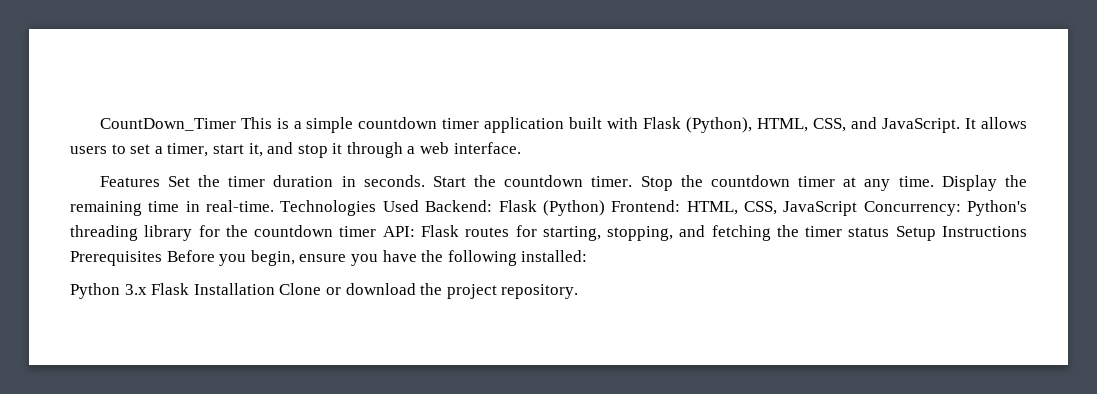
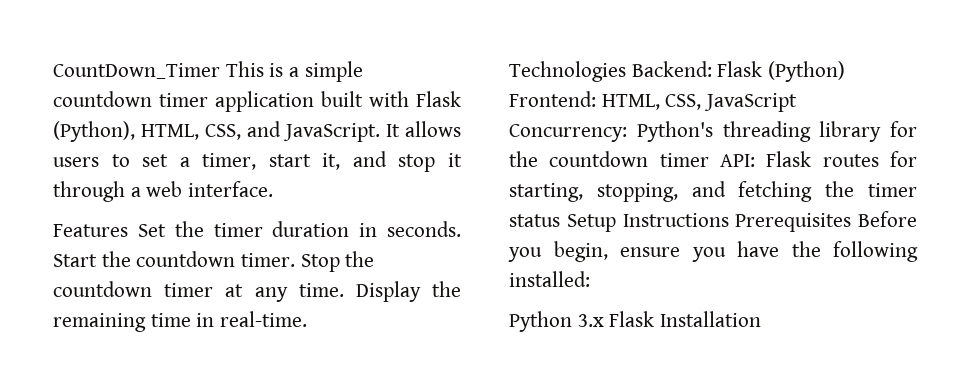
[280,200,419,216] Technologies Used -> [509,61,626,82] // Technologies
[279,283,579,299] Clone or download the project repository. -> (762, 319) none

